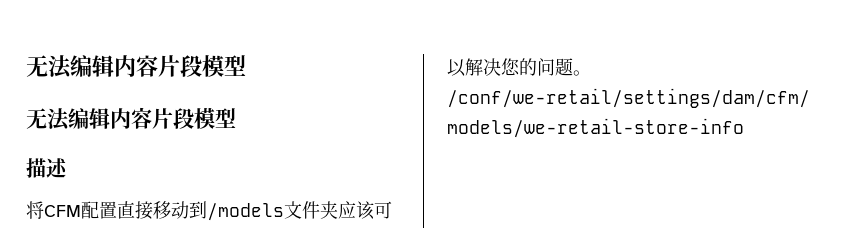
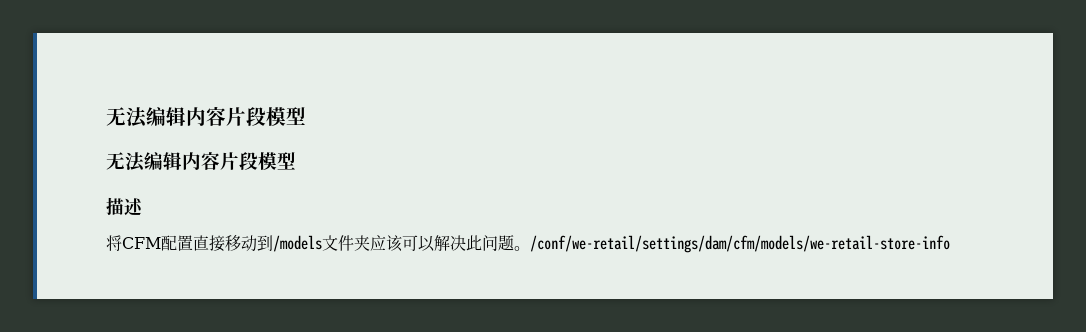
[501,58,537,76] 您的 -> [466,235,482,251] 此

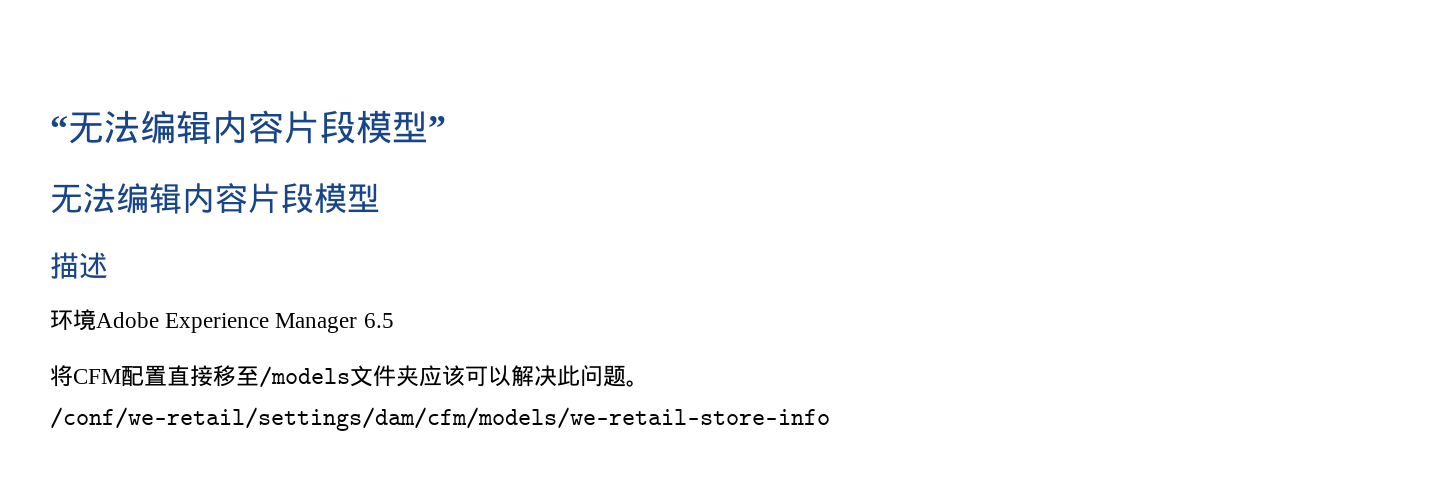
[106,106,306,128] 无法编辑内容片段模型 -> [50,110,446,144] “无法编辑内容片段模型”
(143, 207) none -> [50,309,394,333] // 环境Adobe Experience Manager 6.5
[241,235,273,252] 动到 -> [236,366,259,386] 至

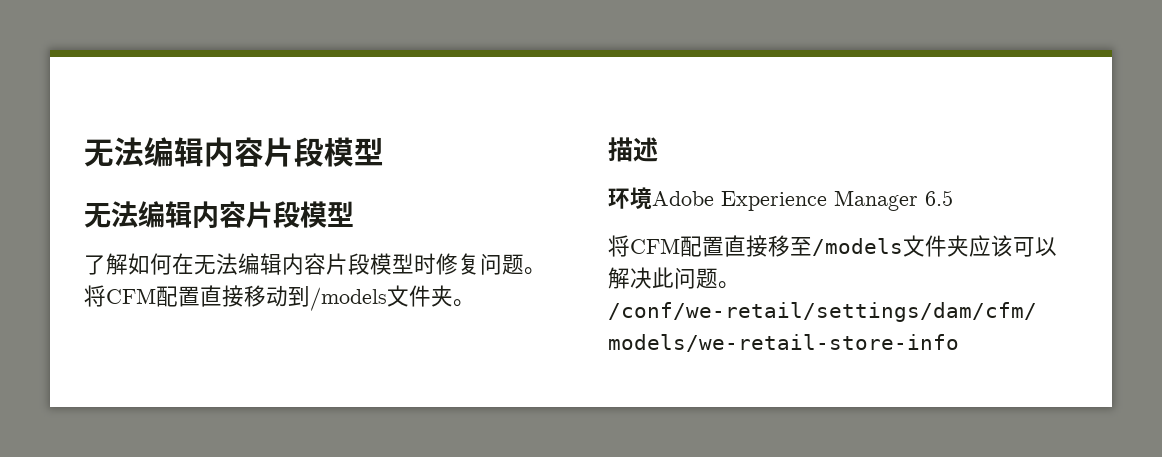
[50,110,446,144] [50,183,380,214] “无法编辑内容片段模型” // 无法编辑内容片段模型 -> [84,137,384,167] [84,201,354,229] [84,253,546,275] [84,285,475,311] 无法编辑内容片段模型 // 无法编辑内容片段模型 // 了解如何在无法编辑内容片段模型时修复问题。将CFM配置直接移动到/models文件夹。

